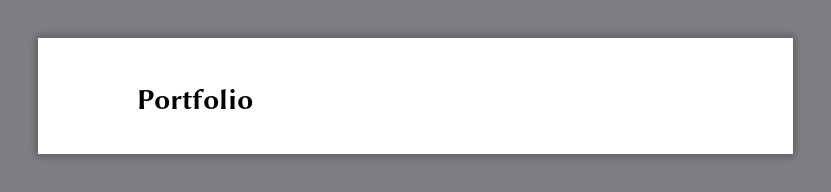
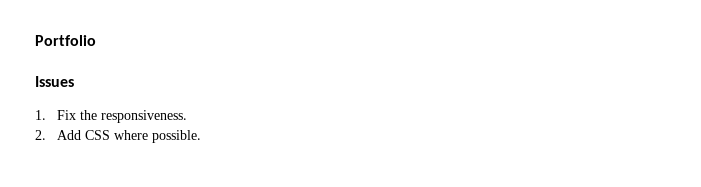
(253, 99) none -> [35,76,74,87] [35,110,187,123] [35,130,201,143] // Issues // 1. Fix the responsiveness. // 2. Add CSS where possible.

